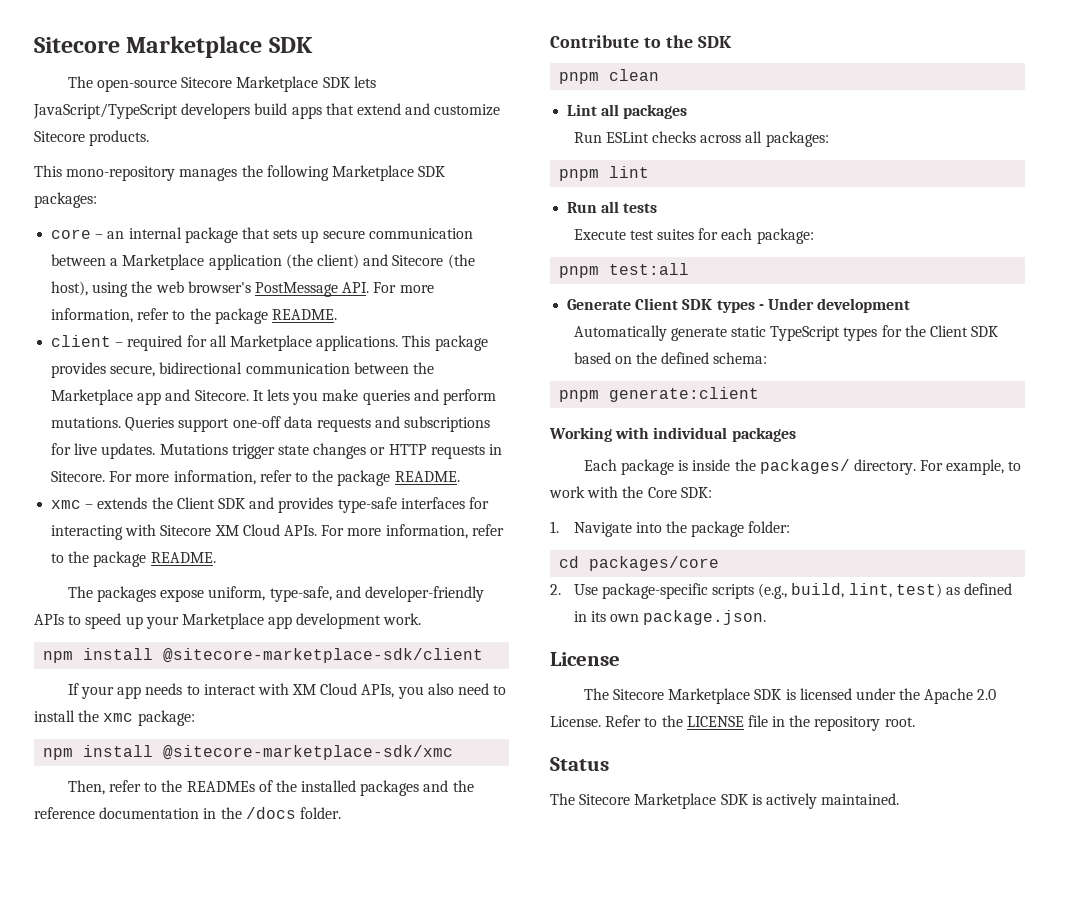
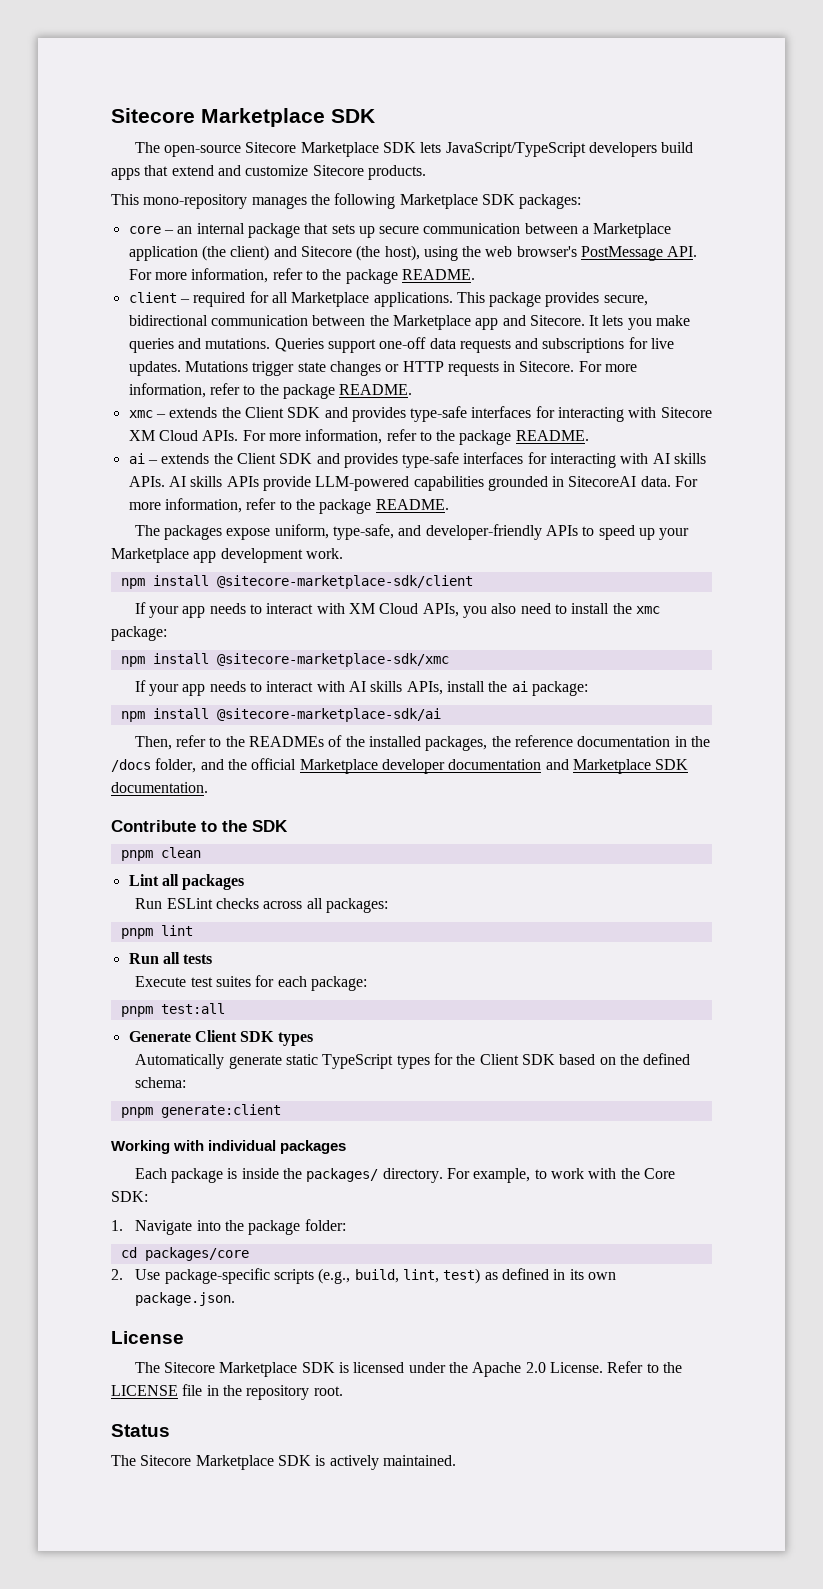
[442,389,496,405] perform -> (201, 343) none
(216, 557) none -> [128,452,707,468] [128,476,699,491] [128,498,449,514] // ai – extends the Client SDK and provides type-safe interfaces for interacting with AI skills APIs. AI skills APIs provide LLM-powered capabilities grounded in SitecoreAI data. For more information, refer to the package README.
(454, 752) none -> [134,680,588,696] [120,708,441,722] // If your app needs to interact with AI skills APIs, install the ai package: // npm install @sitecore-marketplace-sdk/ai
[360,780,449,796] packages and -> [425,736,488,751] packages,
[299,807,341,819] folder. -> [155,758,689,774] [111,782,208,793] folder, and the official Marketplace developer documentation and Marketplace SDK documentation.
[758,298,911,313] - Under development -> (313, 1039) none

